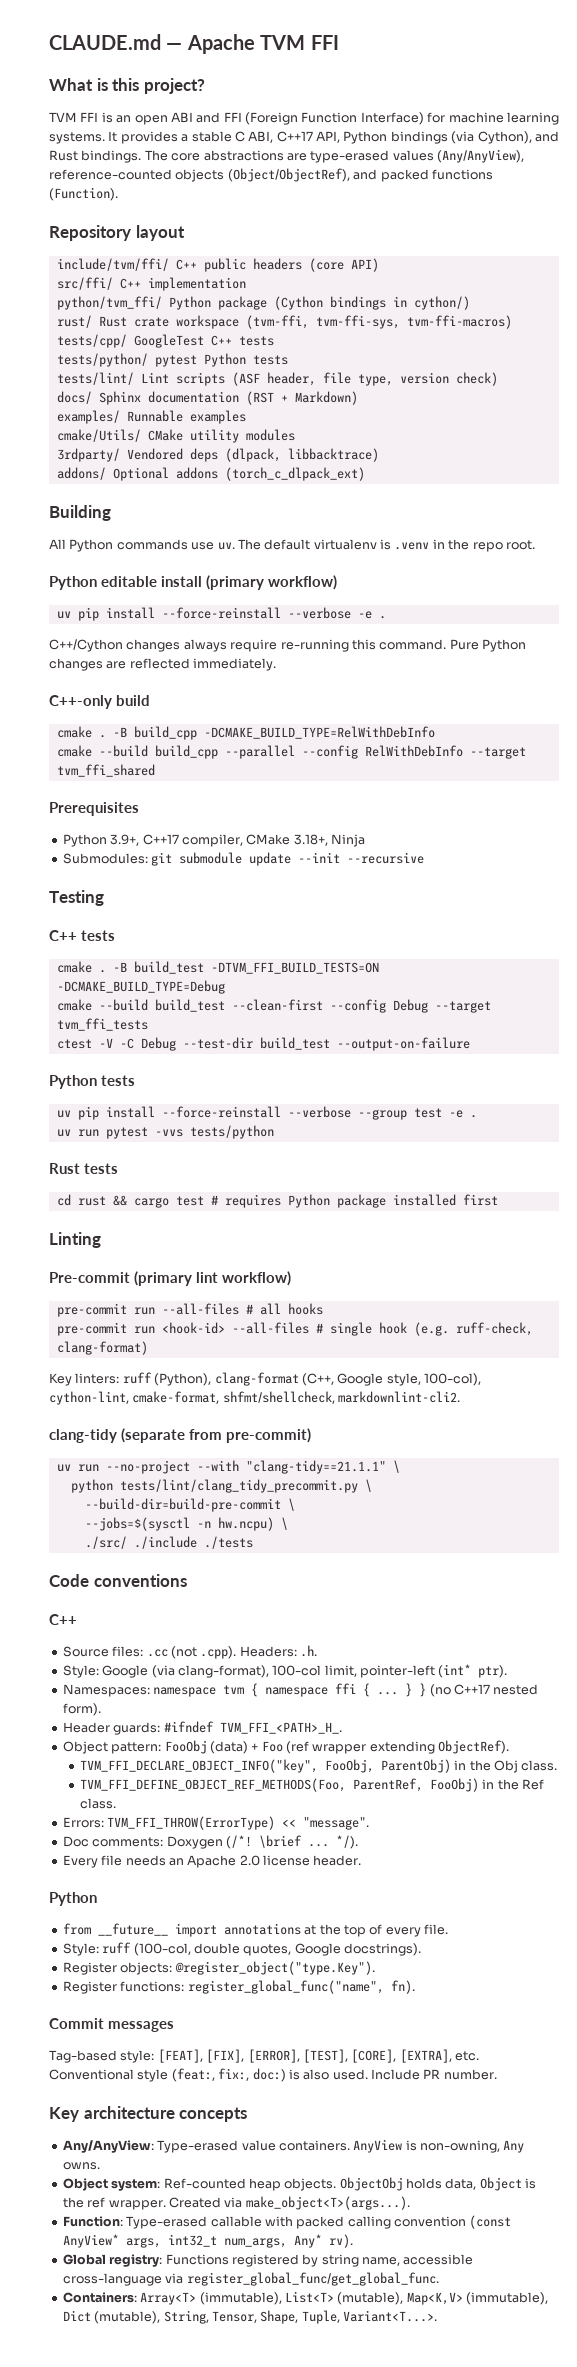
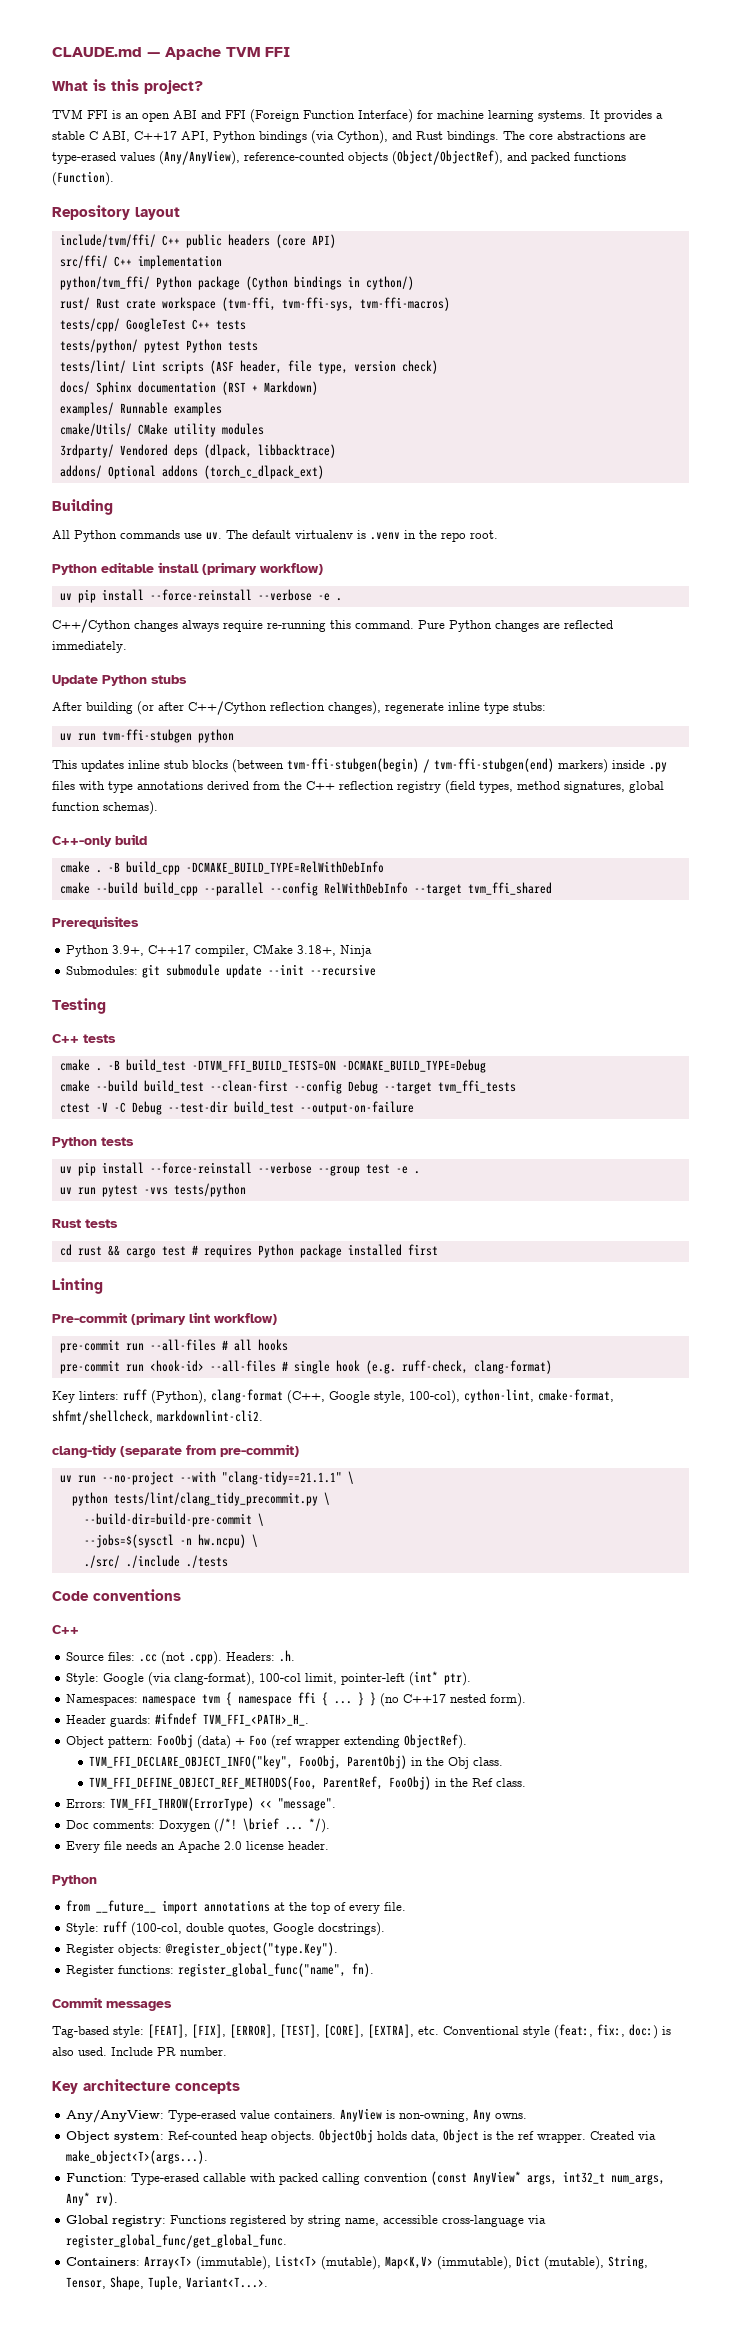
(277, 664) none -> [52,675,187,686] [52,701,546,715] [59,729,234,743] [52,758,667,773] [52,780,664,794] [52,801,158,815] // Update Python stubs // After building (or after C++/Cython reflection changes), regenerate inline type stubs: // uv run tvm-ffi-stubgen python // This updates inline stub blocks (between tvm-ffi-stubgen(begin) / tvm-ffi-stubgen(end) markers) inside .py files with type annotations derived from the C++ reflection registry (field types, method signatures, global function schemas).

